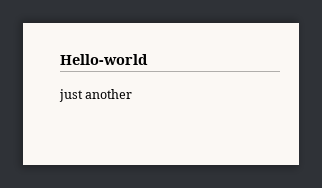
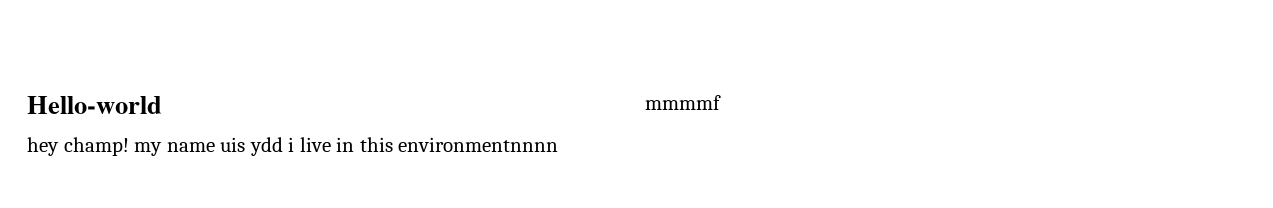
[59,89,133,102] just another -> [27,137,559,156] [645,95,721,110] hey champ! my name uis ydd i live in this environmentnnnn mmmmf

